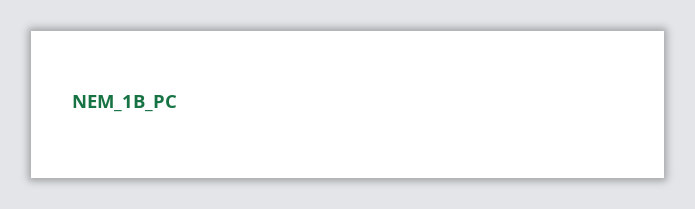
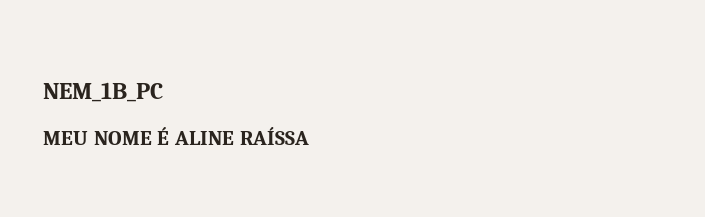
(177, 103) none -> [43,127,309,145] // MEU NOME É ALINE RAÍSSA

